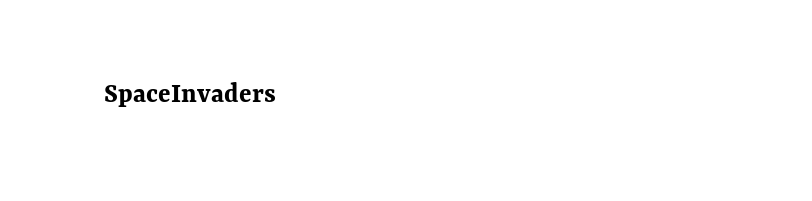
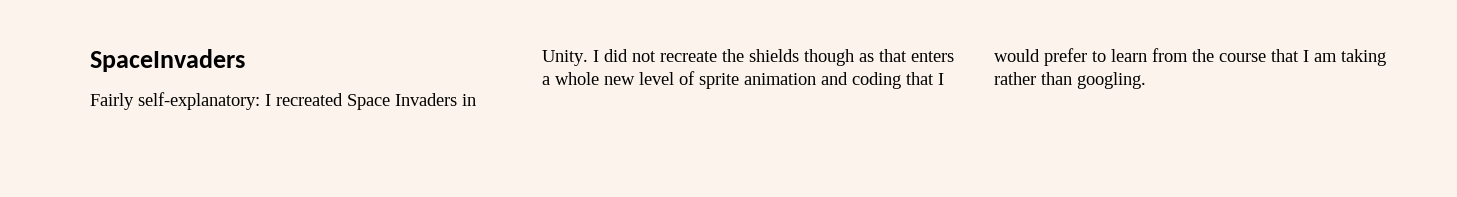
(276, 94) none -> [90,92,476,110] [542,49,954,66] [542,71,944,89] [994,48,1386,66] [994,72,1146,89] // Fairly self-explanatory: I recreated Space Invaders in Unity. I did not recreate the shields though as that enters a whole new level of sprite animation and coding that I would prefer to learn from the course that I am taking rather than googling.

